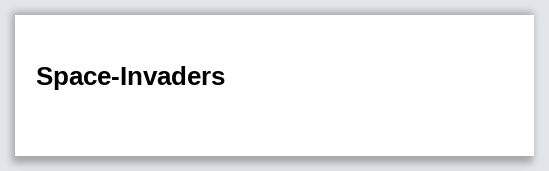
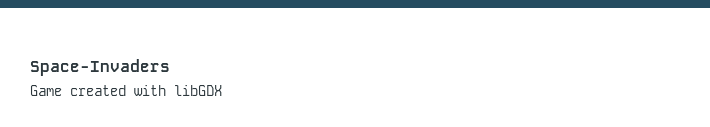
(225, 78) none -> [30,85,222,96] // Game created with libGDX

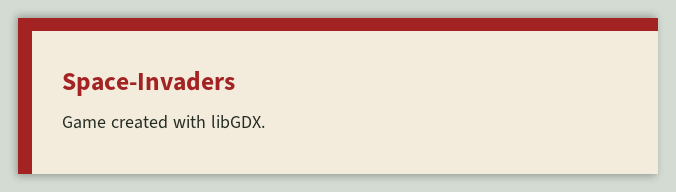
[174,85,222,96] libGDX -> [210,115,265,129] libGDX.

